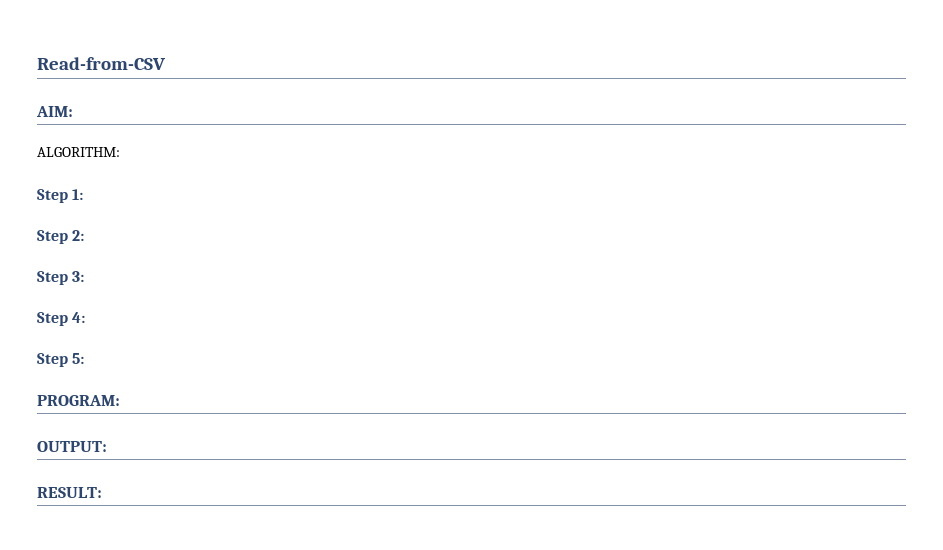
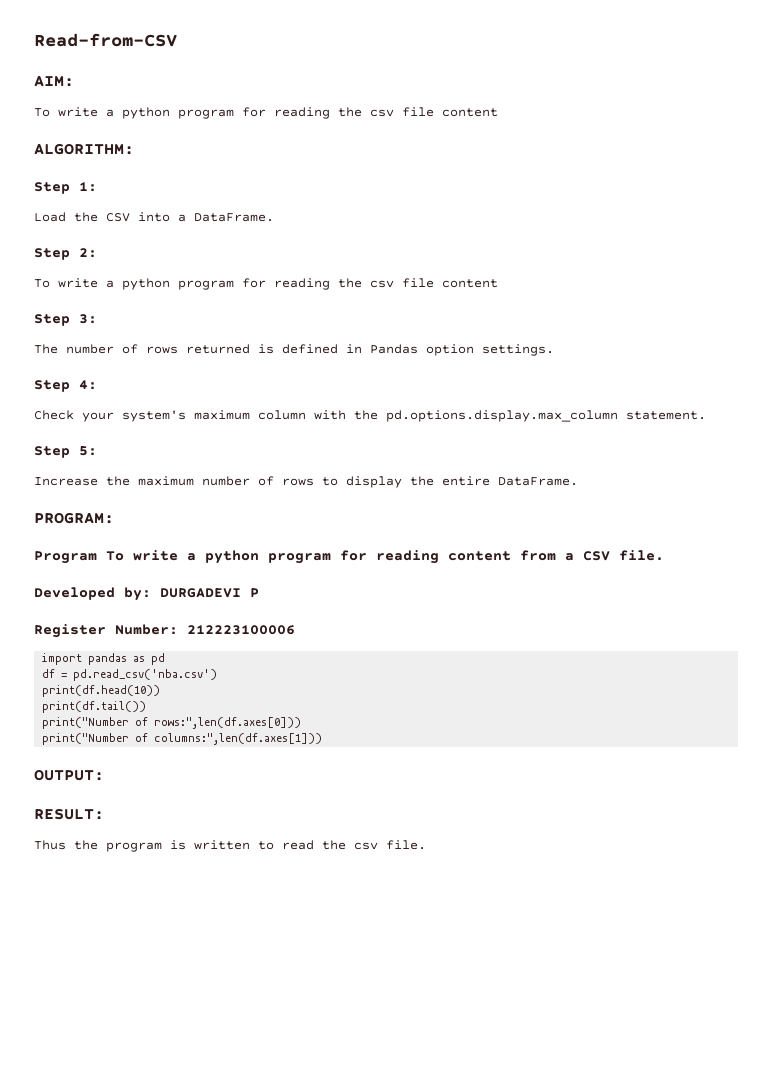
[37,147,120,157] [37,189,84,203] [37,230,85,244] [37,271,85,285] [37,312,86,326] [37,353,85,367] [37,395,120,406] [37,441,107,452] [37,487,102,498] ALGORITHM: // Step 1: // Step 2: // Step 3: // Step 4: // Step 5: // PROGRAM: // OUTPUT: // RESULT: -> [34,107,498,119] [34,143,134,155] [34,182,97,194] [34,212,274,222] [34,248,97,260] [34,278,498,290] [34,314,97,326] [34,344,554,356] [34,380,97,392] [34,410,706,422] [34,446,97,458] [34,476,578,488] [34,512,114,524] [34,550,664,564] [34,587,259,601] [34,624,295,638] [42,653,166,665] [42,669,218,681] [42,685,161,697] [42,701,147,713] [42,717,302,729] [42,733,323,745] [34,769,104,781] [34,808,104,820] [34,840,426,852] To write a python program for reading the csv file content // ALGORITHM: // Step 1: // Load the CSV into a DataFrame. // Step 2: // To write a python program for reading the csv file content // Step 3: // The number of rows returned is defined in Pandas option settings. // Step 4: // Check your system's maximum column with the pd.options.display.max_column statement. // Step 5: // Increase the maximum number of rows to display the entire DataFrame. // PROGRAM: // Program To write a python program for reading content from a CSV file. // Developed by: DURGADEVI P // Register Number: 212223100006 // import pandas as pd // df = pd.read_csv('nba.csv') // print(df.head(10)) // print(df.tail()) // print("Number of rows:",len(df.axes[0])) // print("Number of columns:",len(df.axes[1])) // OUTPUT: // RESULT: // Thus the program is written to read the csv file.

